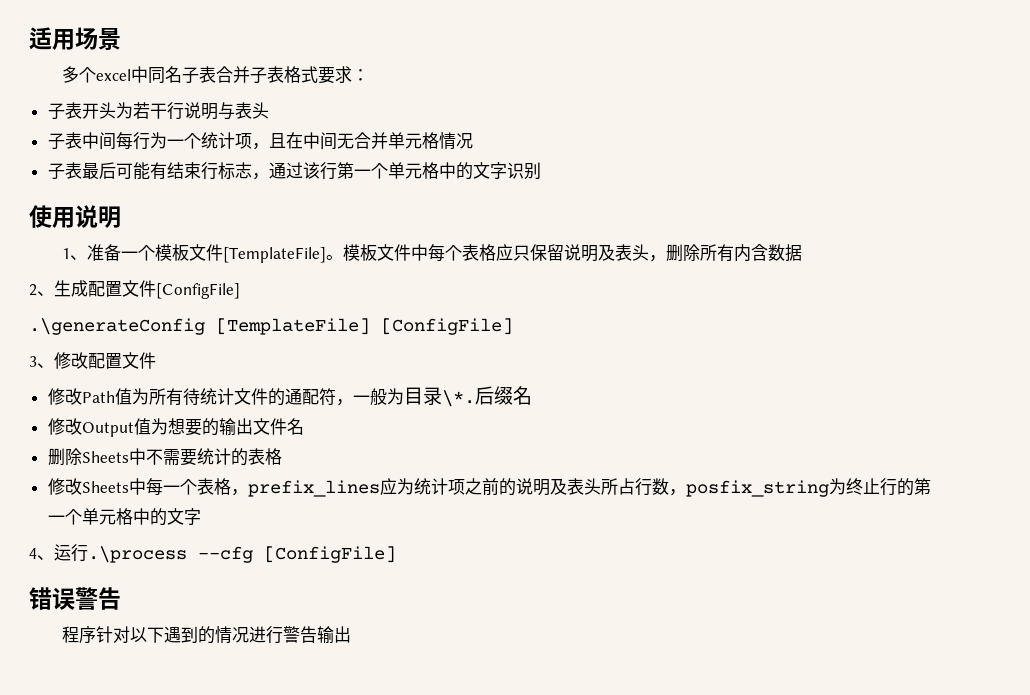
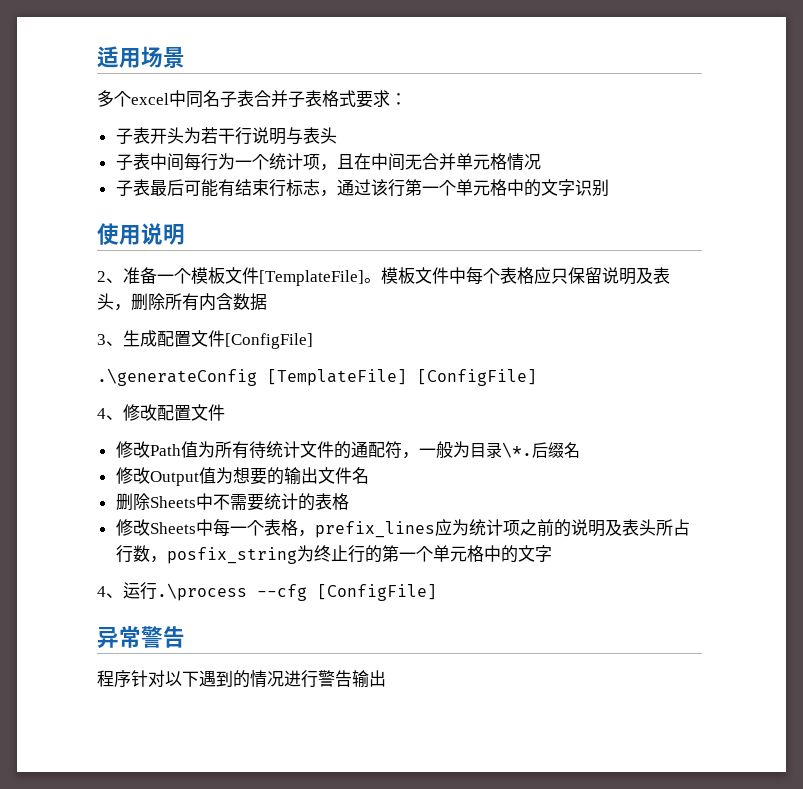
[62,248,71,259] 1 -> [97,271,106,282] 2
[29,284,37,296] 2 -> [97,334,106,345] 3
[29,356,37,367] 3 -> [97,408,106,419] 4
[29,587,75,610] 错误 -> [97,626,141,649] 异常

